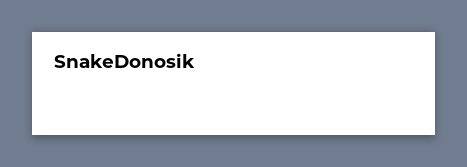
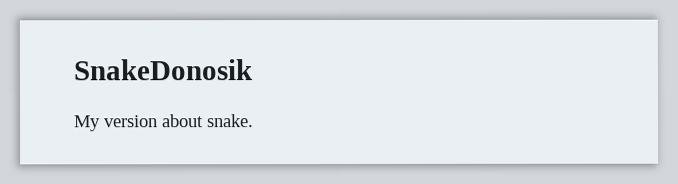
(195, 60) none -> [74,114,254,132] // My version about snake.

